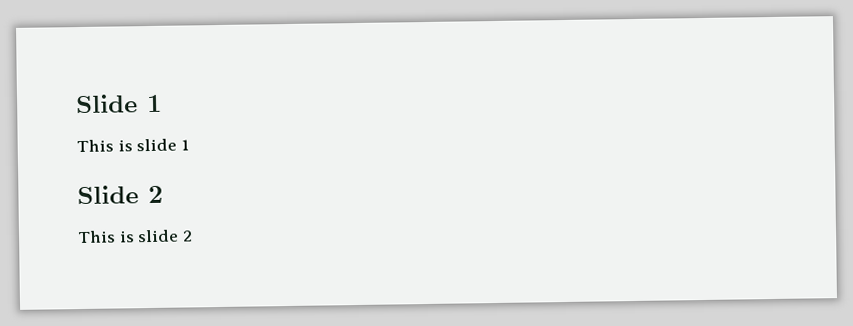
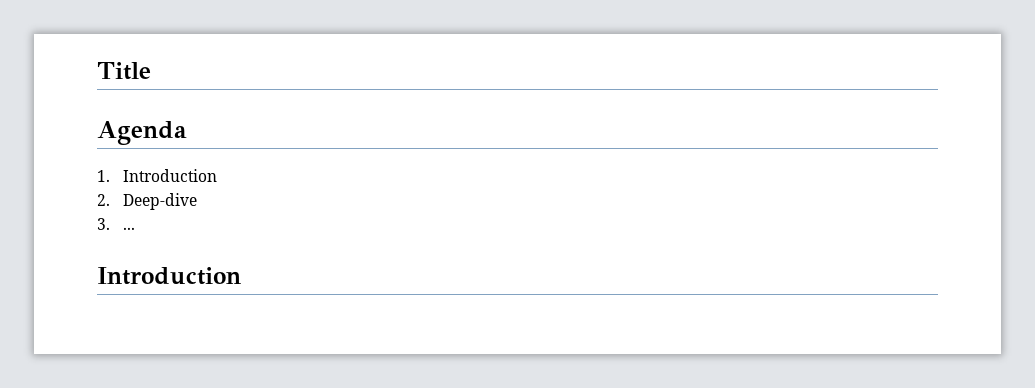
[75,94,162,114] [76,138,190,153] [77,185,163,205] [77,229,194,244] Slide 1 // This is slide 1 // Slide 2 // This is slide 2 -> [97,62,151,80] [97,121,187,145] [97,169,217,182] [97,193,197,210] [97,218,135,230] [97,267,241,285] Title // Agenda // 1. Introduction // 2. Deep-dive // 3. ... // Introduction

